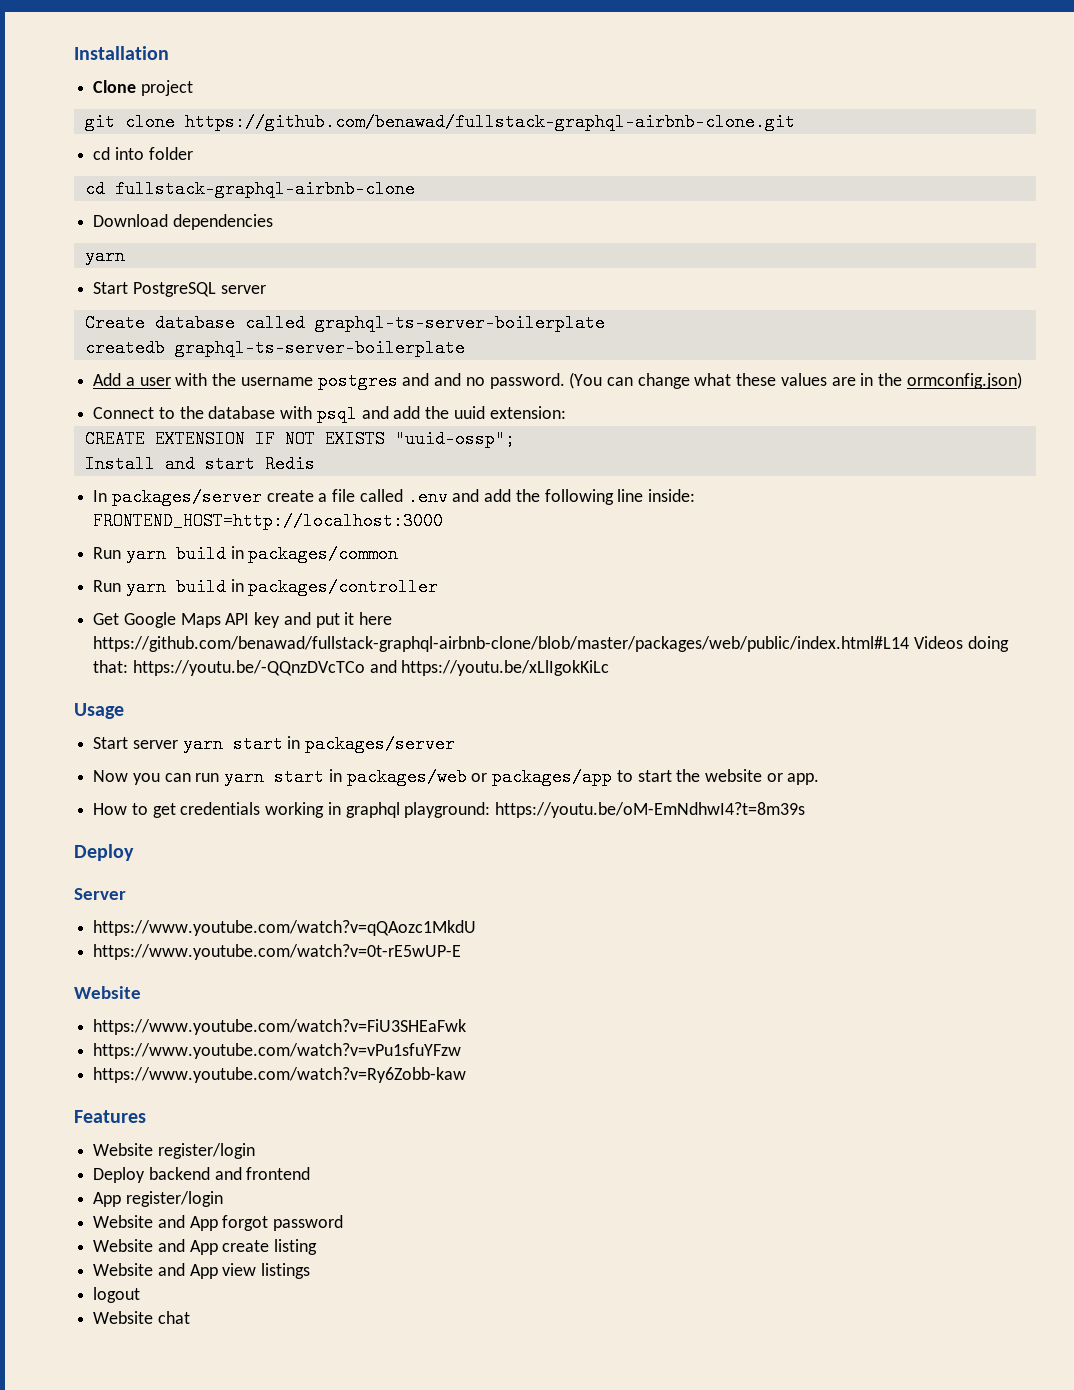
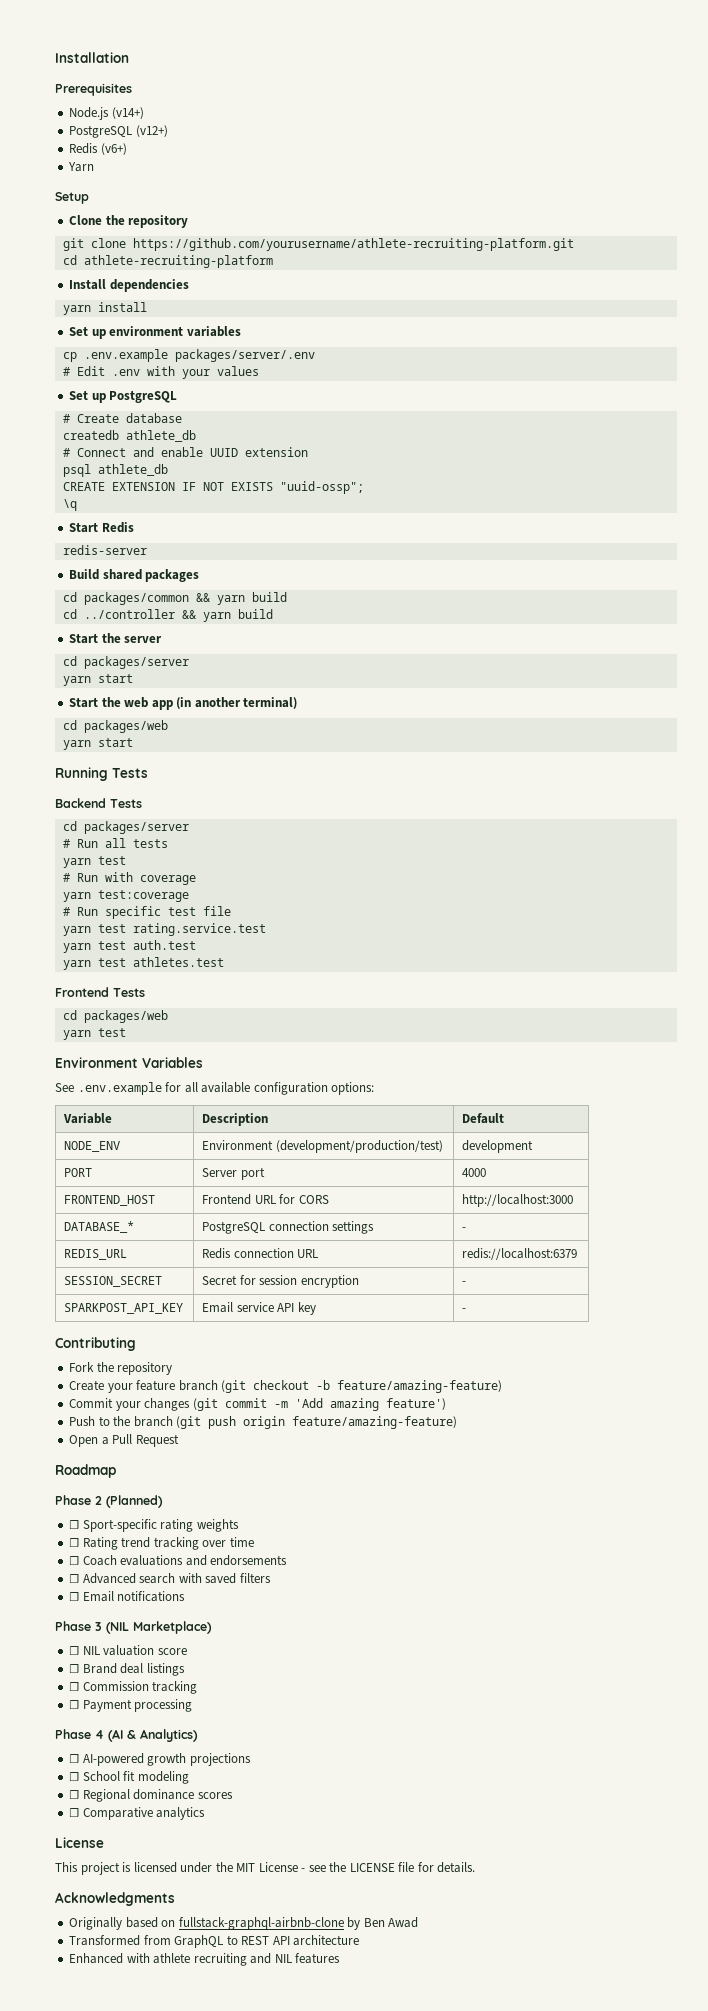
(169, 53) none -> [55,83,132,96] [69,107,144,120] [69,125,168,138] [69,143,127,155] [68,162,95,172] [55,192,89,204] // Prerequisites // Node.js (v14+) // PostgreSQL (v12+) // Redis (v6+) // Yarn // Setup
[140,80,193,96] project -> [105,215,189,228] the repository
[184,113,795,131] [93,147,193,160] [84,180,415,198] [93,214,273,230] [84,247,125,265] [93,282,266,297] https://github.com/benawad/fullstack-graphql-airbnb-clone.git // cd into folder // cd fullstack-graphql-airbnb-clone // Download dependencies // yarn // Start PostgreSQL server // -> [132,238,574,251] [62,255,273,268] [69,279,189,292] [62,302,147,315] [69,326,241,339] [62,349,315,362] [62,366,259,379] [69,391,178,403] [62,414,70,423] https://github.com/yourusername/athlete-recruiting-platform.git // cd athlete-recruiting-platform // Install dependencies // yarn install // Set up environment variables // cp .env.example packages/server/.env // # Edit .env with your values // Set up PostgreSQL // #
[244,314,605,332] called graphql-ts-server-boilerplate -> (182, 418) none
[174,339,465,357] [93,372,1022,390] [93,405,566,423] graphql-ts-server-boilerplate // Add a user with the username postgres and and no password. (You can change what these values are in the ormconfig.json) // Connect to the database with psql and add the uuid extension: -> [125,430,196,442] [62,447,308,457] [62,464,168,477] athlete_db // # Connect and enable UUID extension // psql athlete_db
[84,455,315,473] [93,488,695,506] [93,512,444,530] [93,545,399,563] [93,578,439,596] [93,612,393,628] [93,636,1009,652] [93,660,610,676] [74,703,124,719] [93,735,456,753] [93,768,820,786] [93,802,806,818] [74,844,134,861] [74,888,126,900] [93,920,477,936] [93,944,462,960] [74,986,141,999] [93,1019,467,1035] [93,1043,462,1059] [93,1067,467,1083] [74,1110,146,1123] [93,1143,255,1159] [93,1167,311,1183] [93,1191,223,1207] [93,1215,344,1231] [93,1239,318,1255] [93,1263,311,1279] [93,1287,141,1303] [93,1311,190,1324] Install and start Redis // In packages/server create a file called .env and add the following line inside: FRONTEND_HOST=http://localhost:3000 // Run yarn build in packages/common // Run yarn build in packages/controller // Get Google Maps API key and put it here https://github.com/benawad/fullstack-graphql-airbnb-clone/blob/master/packages/web/public/index.html#L14 Videos doing that: https://youtu.be/-QQnzDVcTCo and https://youtu.be/xLlIgokKiLc // Usage // Start server yarn start in packages/server // Now you can run yarn start in packages/web or packages/app to start the website or app. // How to get credentials working in graphql playground: https://youtu.be/oM-EmNdhwI4?t=8m39s // Deploy // Server // https://www.youtube.com/watch?v=qQAozc1MkdU // https://www.youtube.com/watch?v=0t-rE5wUP-E // Website // https://www.youtube.com/watch?v=FiU3SHEaFwk // https://www.youtube.com/watch?v=vPu1sfuYFzw // https://www.youtube.com/watch?v=Ry6Zobb-kaw // Features // Website register/login // Deploy backend and frontend // App register/login // Website and App forgot password // Website and App create listing // Website and App view listings // logout // Website chat -> [62,499,77,511] [69,522,134,533] [62,545,147,555] [69,569,200,582] [62,592,287,605] [62,609,273,622] [69,633,163,644] [62,656,189,669] [62,674,133,686] [69,697,298,710] [62,720,168,733] [62,738,133,750] [55,767,148,781] [55,798,142,808] [62,821,189,834] [62,838,168,848] [62,856,126,868] [62,872,196,885] [62,890,189,902] [62,906,231,919] [62,923,266,936] [62,940,196,953] [62,957,224,970] [55,987,145,997] [62,1010,168,1023] [62,1028,126,1040] [55,1057,203,1068] [55,1082,375,1095] [63,1113,113,1124] [202,1113,269,1126] [462,1113,505,1124] [64,1141,121,1152] [202,1140,443,1153] [462,1140,534,1153] [64,1168,93,1177] [202,1167,265,1180] [462,1168,487,1177] [64,1195,156,1206] [202,1194,329,1205] [462,1194,574,1207] [64,1221,135,1233] [202,1221,375,1234] [462,1227,467,1231] [64,1249,128,1260] [202,1248,319,1259] [462,1248,578,1260] [64,1276,163,1287] [202,1275,359,1288] [462,1281,467,1285] [64,1303,184,1314] [202,1302,316,1315] [462,1308,467,1312] [55,1337,136,1351] [69,1362,173,1375] [69,1380,503,1393] [69,1398,446,1411] [69,1416,458,1429] [69,1434,179,1447] [55,1464,116,1478] [55,1495,163,1508] [69,1519,239,1532] [69,1537,254,1550] [69,1555,288,1566] [69,1573,271,1584] [69,1591,186,1602] [55,1621,212,1634] [69,1645,187,1656] [69,1663,185,1676] [69,1681,198,1694] [69,1699,193,1712] [55,1729,198,1742] [69,1753,251,1766] [69,1771,189,1784] [69,1789,233,1802] [69,1807,206,1820] [55,1837,104,1848] [55,1862,476,1875] [55,1892,175,1906] [69,1917,419,1930] [69,1935,360,1948] [69,1953,341,1966] \q // Start Redis // redis-server // Build shared packages // cd packages/common && yarn build // cd ../controller && yarn build // Start the server // cd packages/server // yarn start // Start the web app (in another terminal) // cd packages/web // yarn start // Running Tests // Backend Tests // cd packages/server // # Run all tests // yarn test // # Run with coverage // yarn test:coverage // # Run specific test file // yarn test rating.service.test // yarn test auth.test // yarn test athletes.test // Frontend Tests // cd packages/web // yarn test // Environment Variables // See .env.example for all available configuration options: // Variable | Description | Default // NODE_ENV | Environment (development/production/test) | development // PORT | Server port | 4000 // FRONTEND_HOST | Frontend URL for CORS | http://localhost:3000 // DATABASE_* | PostgreSQL connection settings | - // REDIS_URL | Redis connection URL | redis://localhost:6379 // SESSION_SECRET | Secret for session encryption | - // SPARKPOST_API_KEY | Email service API key | - // Contributing // Fork the repository // Create your feature branch (git checkout -b feature/amazing-feature) // Commit your changes (git commit -m 'Add amazing feature') // Push to the branch (git push origin feature/amazing-feature) // Open a Pull Request // Roadmap // Phase 2 (Planned) // ☐ Sport-specific rating weights // ☐ Rating trend tracking over time // ☐ Coach evaluations and endorsements // ☐ Advanced search with saved filters // ☐ Email notifications // Phase 3 (NIL Marketplace) // ☐ NIL valuation score // ☐ Brand deal listings // ☐ Commission tracking // ☐ Payment processing // Phase 4 (AI & Analytics) // ☐ AI-powered growth projections // ☐ School fit modeling // ☐ Regional dominance scores // ☐ Comparative analytics // License // This project is licensed under the MIT License - see the LICENSE file for details. // Acknowledgments // Originally based on fullstack-graphql-airbnb-clone by Ben Awad // Transformed from GraphQL to REST API architecture // Enhanced with athlete recruiting and NIL features

